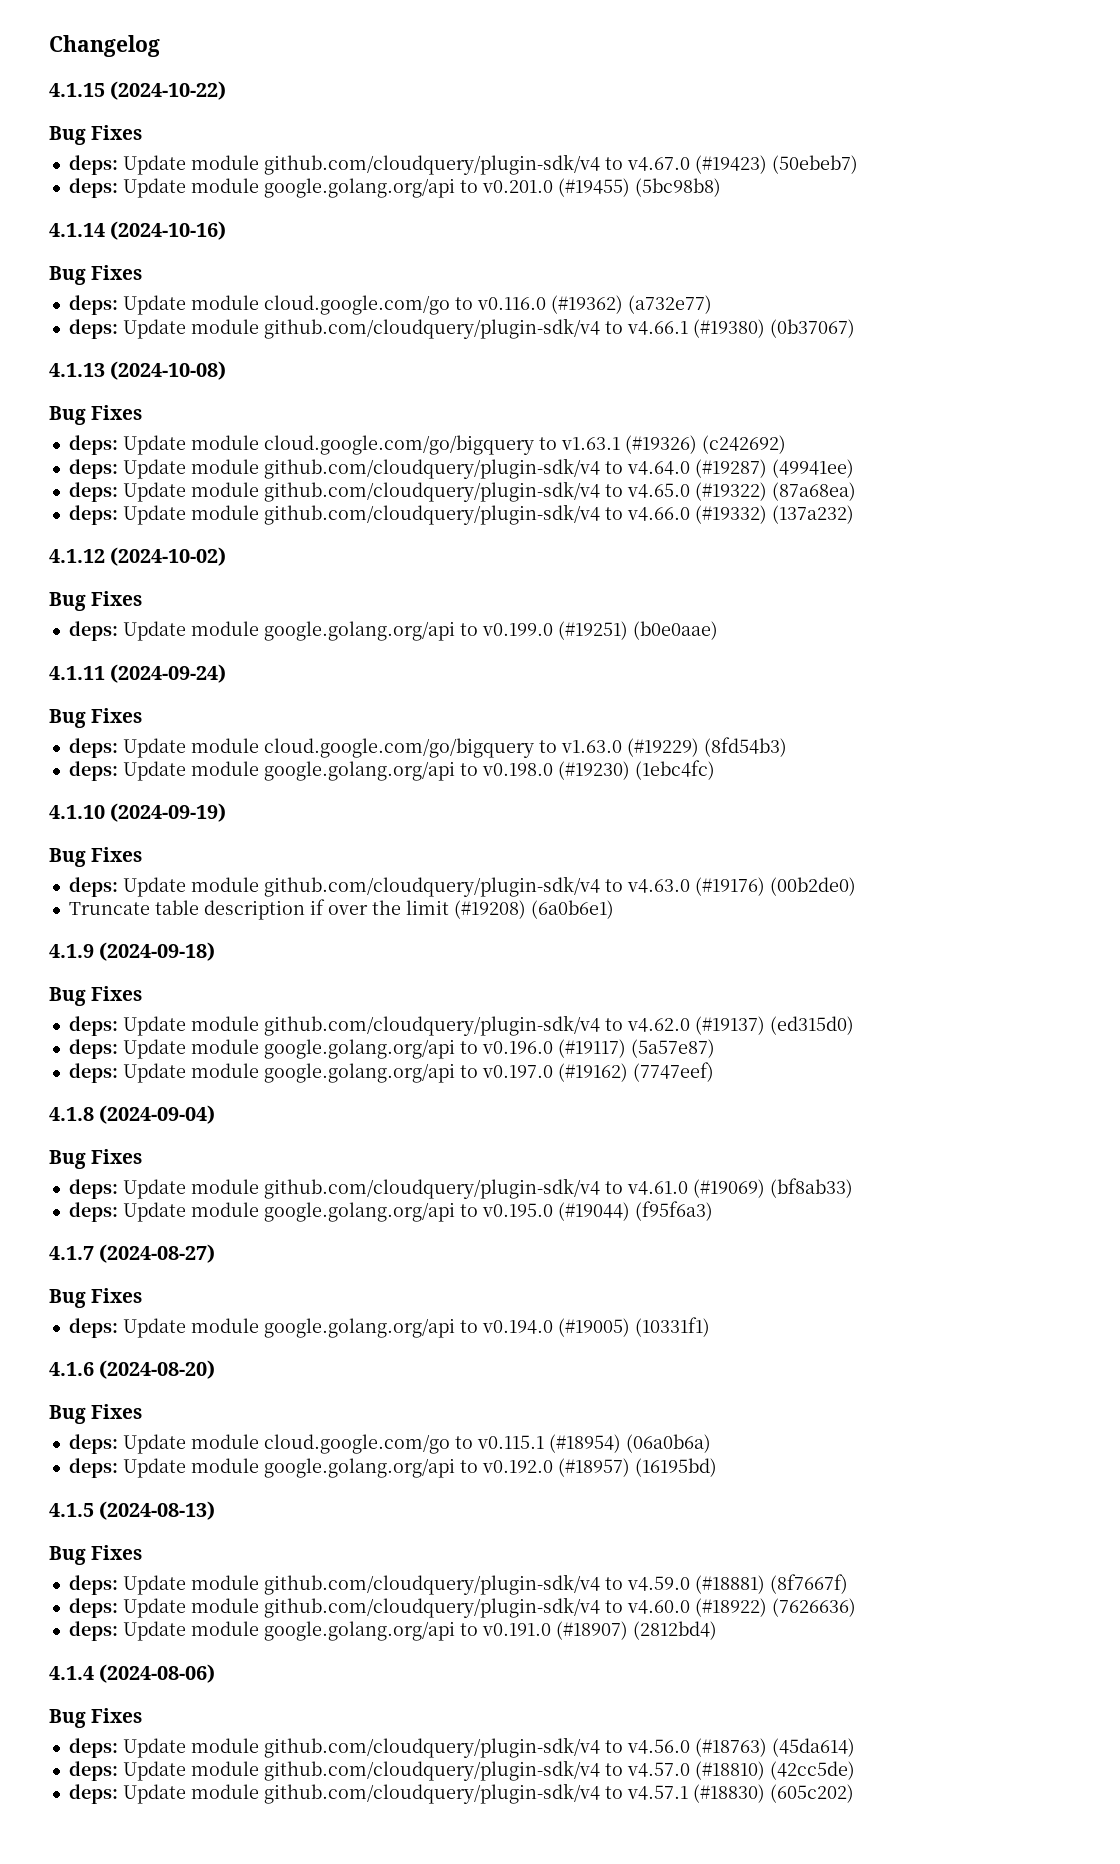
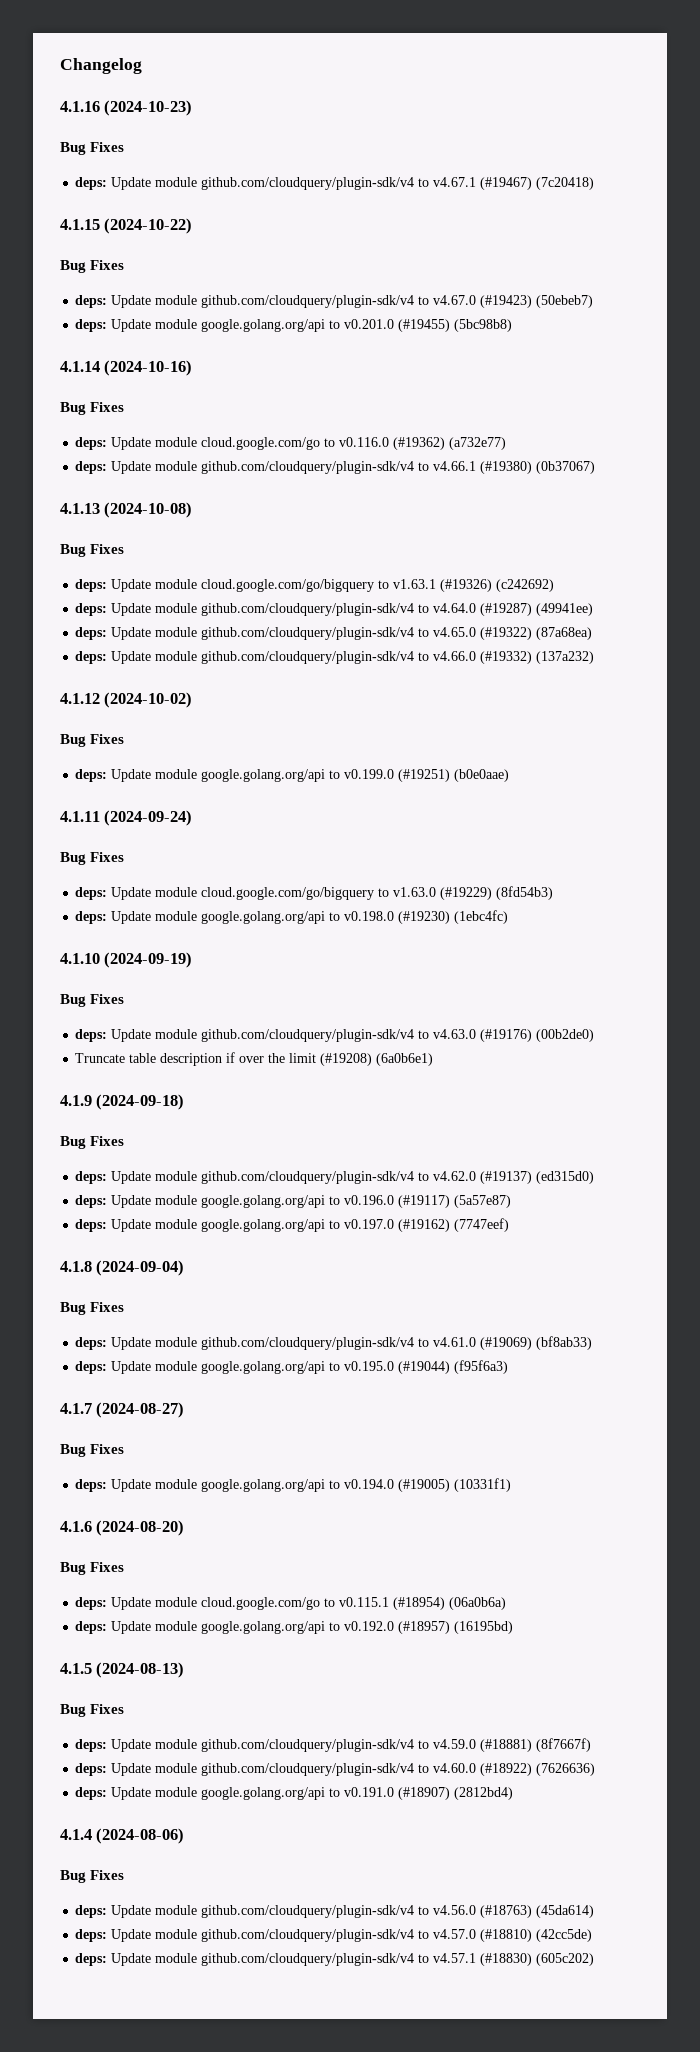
(160, 46) none -> [60,100,193,116] [60,142,125,155] [75,177,595,190] // 4.1.16 (2024-10-23) // Bug Fixes // deps: Update module github.com/cloudquery/plugin-sdk/v4 to v4.67.1 (#19467) (7c20418)

